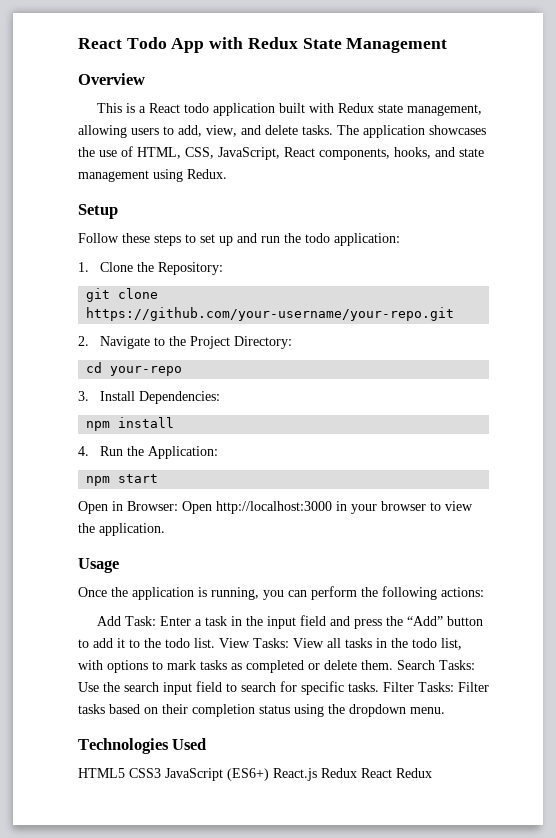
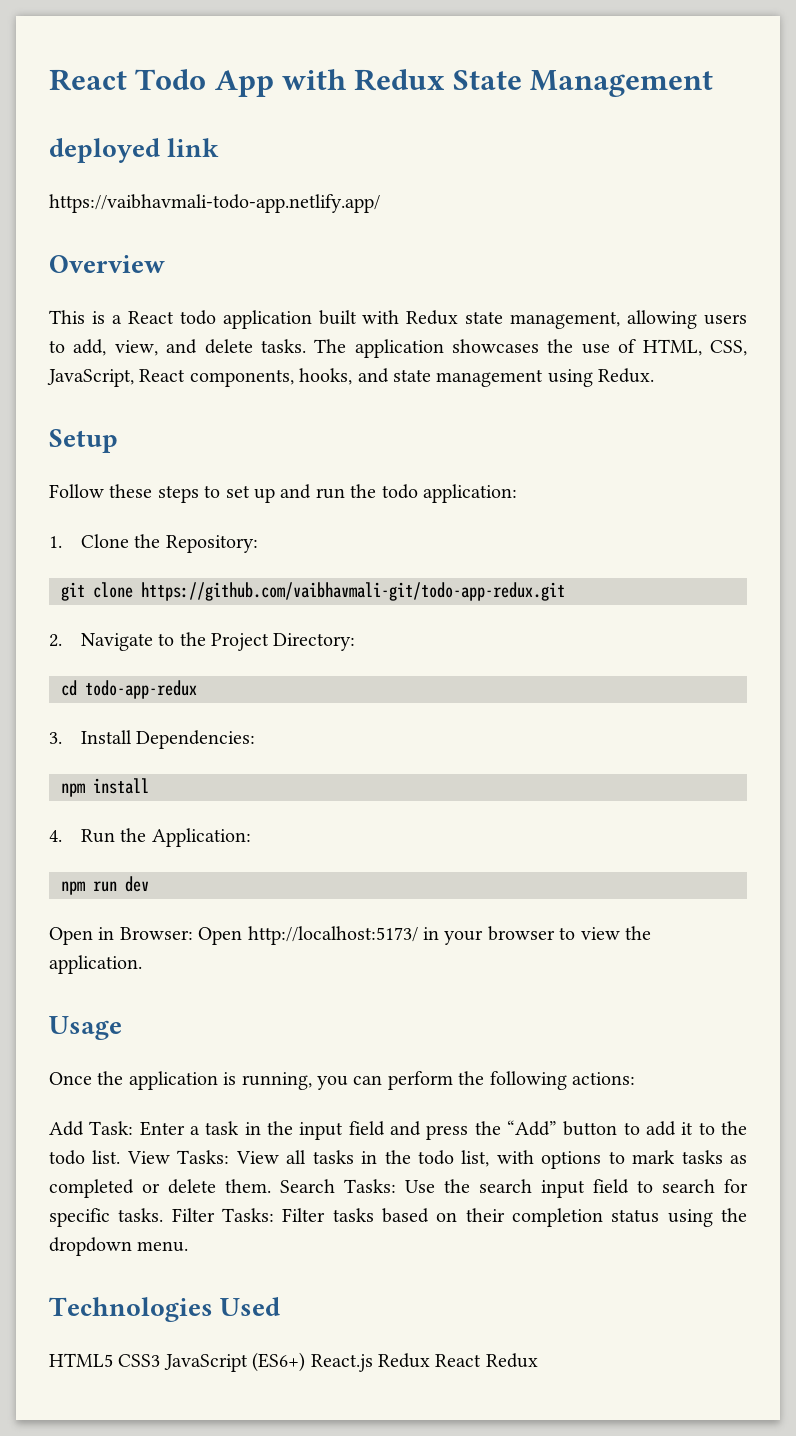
(448, 45) none -> [49,138,220,163] [49,194,380,213] // deployed link // https://vaibhavmali-todo-app.netlify.app/
[86,307,455,321] https://github.com/your-username/your-repo.git -> [141,582,565,601] https://github.com/vaibhavmali-git/todo-app-redux.git
[110,366,183,376] your-repo -> [85,680,197,699] todo-app-redux
[118,474,159,483] start -> [93,876,149,892] run dev
[216,501,332,514] http://localhost:3000 -> [247,926,418,945] http://localhost:5173/

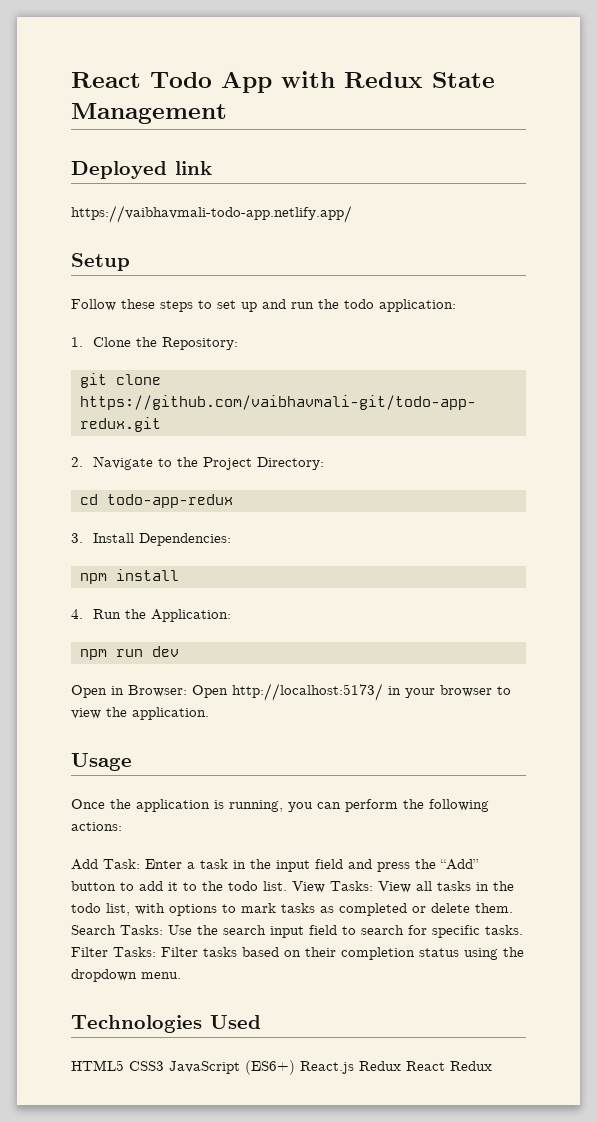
[49,138,160,163] deployed -> [71,161,167,179] Deployed
[49,255,165,273] [49,310,747,329] [49,339,747,358] [47,368,655,387] // Overview // This is a React todo application built with Redux state management, allowing users to add, view, and delete tasks. The application showcases the use of HTML, CSS, JavaScript, React components, hooks, and state management using Redux. -> (352, 214) none

